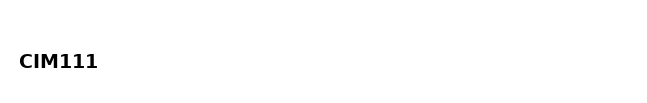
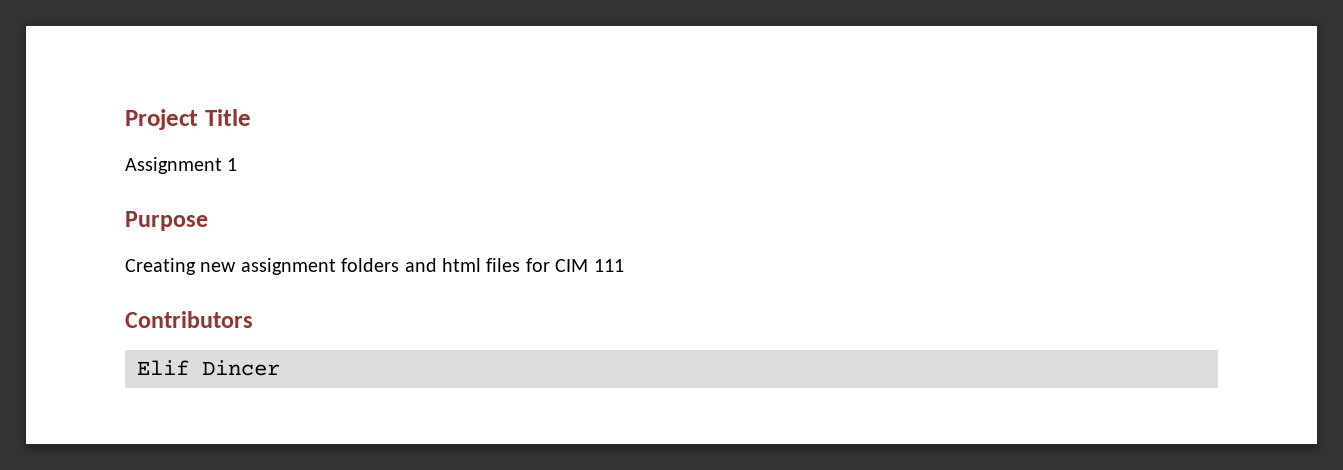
[19,54,98,68] CIM111 -> [125,109,251,130] [125,157,238,174] [125,211,208,231] [125,258,624,275] [125,311,253,328] [137,360,280,376] Project Title // Assignment 1 // Purpose // Creating new assignment folders and html files for CIM 111 // Contributors // Elif Dincer

